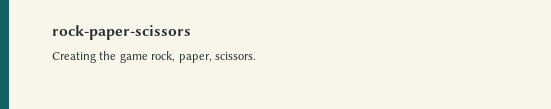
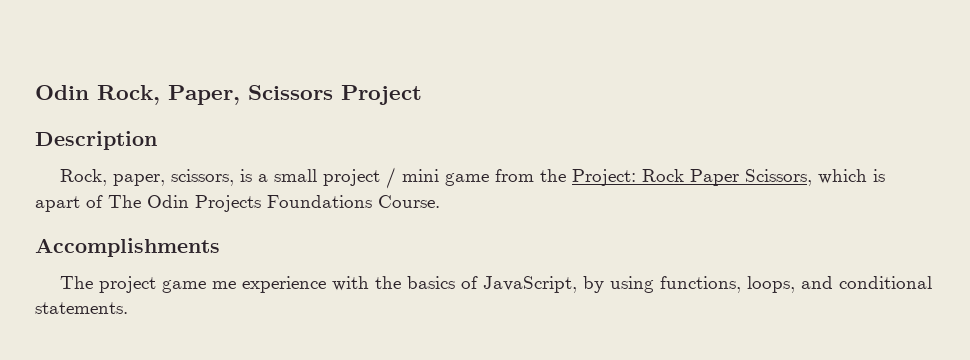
[52,25,191,40] [52,51,256,63] rock-paper-scissors // Creating the game rock, paper, scissors. -> [35,85,422,105] [35,131,157,150] [59,167,885,189] [35,195,440,212] [35,238,220,257] [59,276,932,293] [35,302,128,314] Odin Rock, Paper, Scissors Project // Description // Rock, paper, scissors, is a small project / mini game from the Project: Rock Paper Scissors, which is apart of The Odin Projects Foundations Course. // Accomplishments // The project game me experience with the basics of JavaScript, by using functions, loops, and conditional statements.

